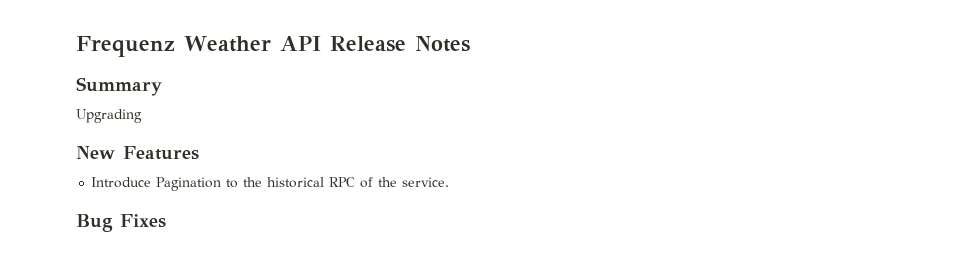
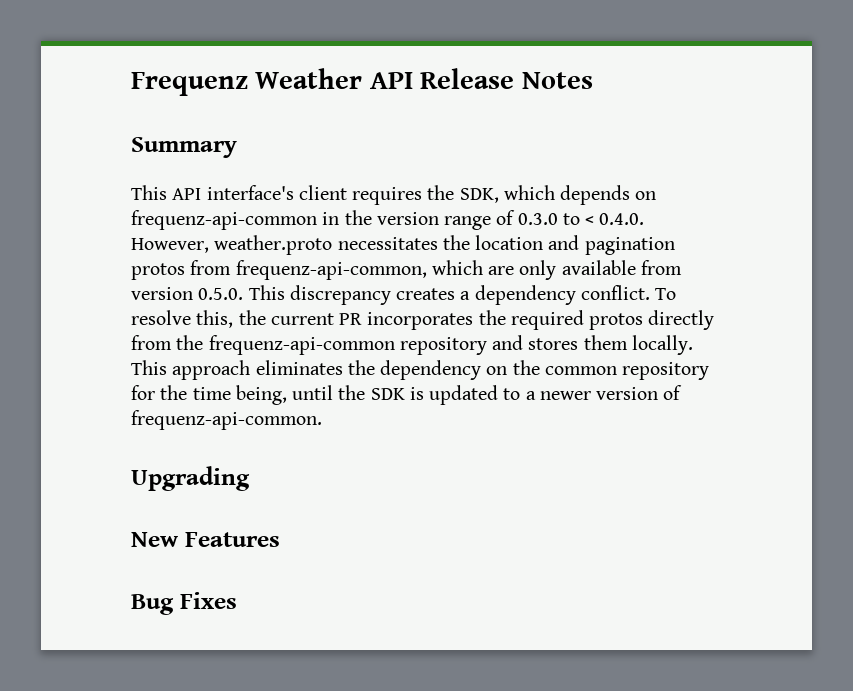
[76,109,142,123] [76,146,199,160] [91,177,450,191] Upgrading // New Features // Introduce Pagination to the historical RPC of the service. -> [131,185,657,205] [131,210,645,230] [131,235,675,255] [131,260,682,280] [131,285,677,305] [131,310,715,330] [131,335,693,355] [131,360,710,380] [131,385,683,405] [131,410,322,430] [131,466,250,491] [131,532,280,547] This API interface's client requires the SDK, which depends on frequenz-api-common in the version range of 0.3.0 to < 0.4.0. However, weather.proto necessitates the location and pagination protos from frequenz-api-common, which are only available from version 0.5.0. This discrepancy creates a dependency conflict. To resolve this, the current PR incorporates the required protos directly from the frequenz-api-common repository and stores them locally. This approach eliminates the dependency on the common repository for the time being, until the SDK is updated to a newer version of frequenz-api-common. // Upgrading // New Features

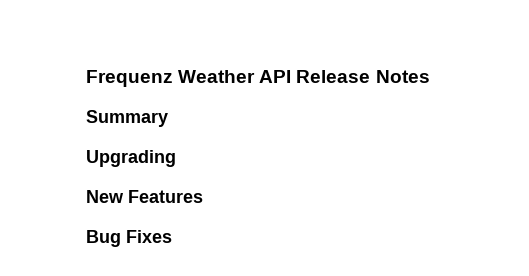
[131,185,657,205] [131,210,645,230] [131,235,675,255] [131,260,682,280] [131,285,677,305] [131,310,715,330] [131,335,693,355] [131,360,710,380] [131,385,683,405] [131,410,322,430] // This API interface's client requires the SDK, which depends on frequenz-api-common in the version range of 0.3.0 to < 0.4.0. However, weather.proto necessitates the location and pagination protos from frequenz-api-common, which are only available from version 0.5.0. This discrepancy creates a dependency conflict. To resolve this, the current PR incorporates the required protos directly from the frequenz-api-common repository and stores them locally. This approach eliminates the dependency on the common repository for the time being, until the SDK is updated to a newer version of frequenz-api-common. -> (168, 118) none

